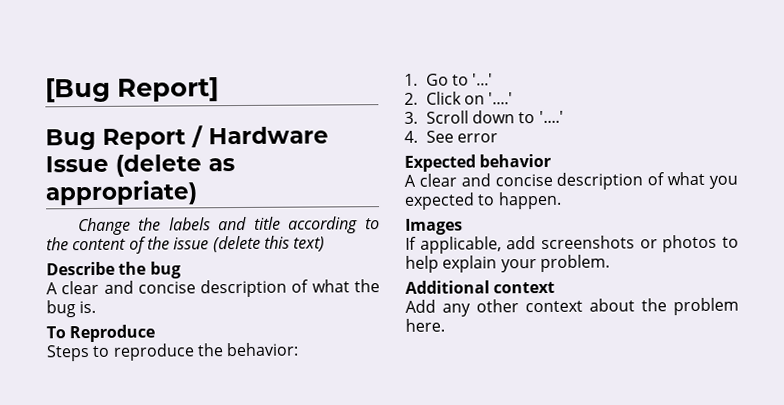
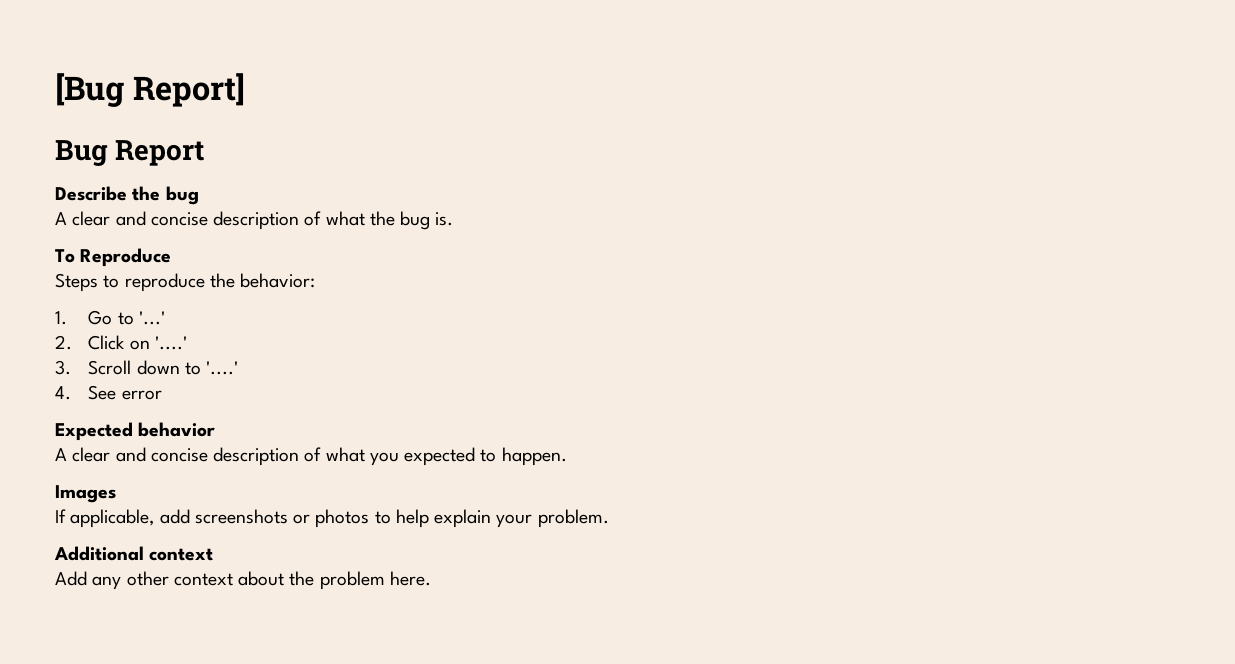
[191,125,329,148] [45,154,235,177] [45,180,198,206] [77,216,381,236] [46,235,326,254] / Hardware Issue (delete as appropriate) // Change the labels and title according to the content of the issue (delete this text) -> (204, 153) none

